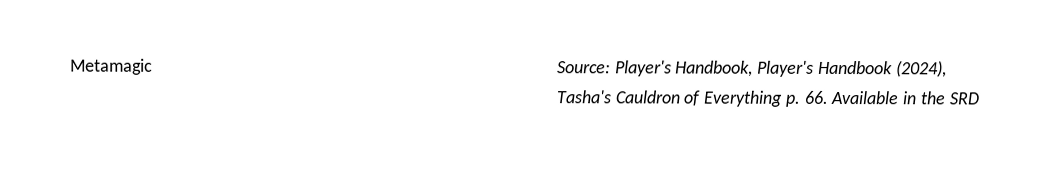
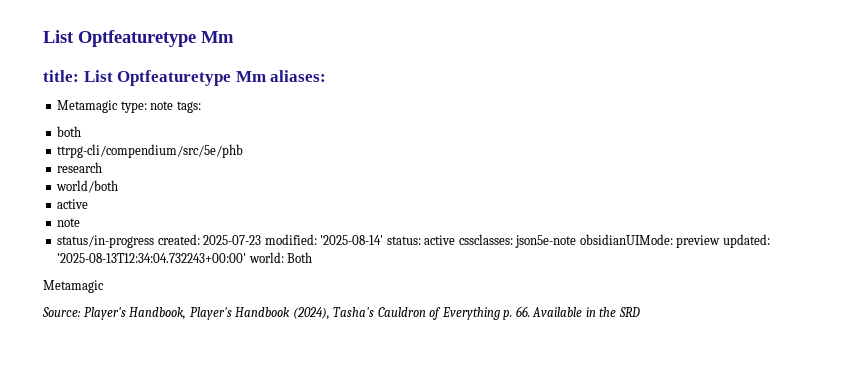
(70, 66) none -> [43,30,234,47] [43,70,327,86] [57,100,201,113] [57,126,82,137] [57,144,244,158] [57,162,103,173] [56,180,119,193] [57,199,89,209] [57,218,81,227] [57,234,770,248] [57,252,313,263] List Optfeaturetype Mm // title: List Optfeaturetype Mm aliases: // Metamagic type: note tags: // both // ttrpg-cli/compendium/src/5e/phb // research // world/both // active // note // status/in-progress created: 2025-07-23 modified: '2025-08-14' status: active cssclasses: json5e-note obsidianUIMode: preview updated: '2025-08-13T12:34:04.732243+00:00' world: Both //

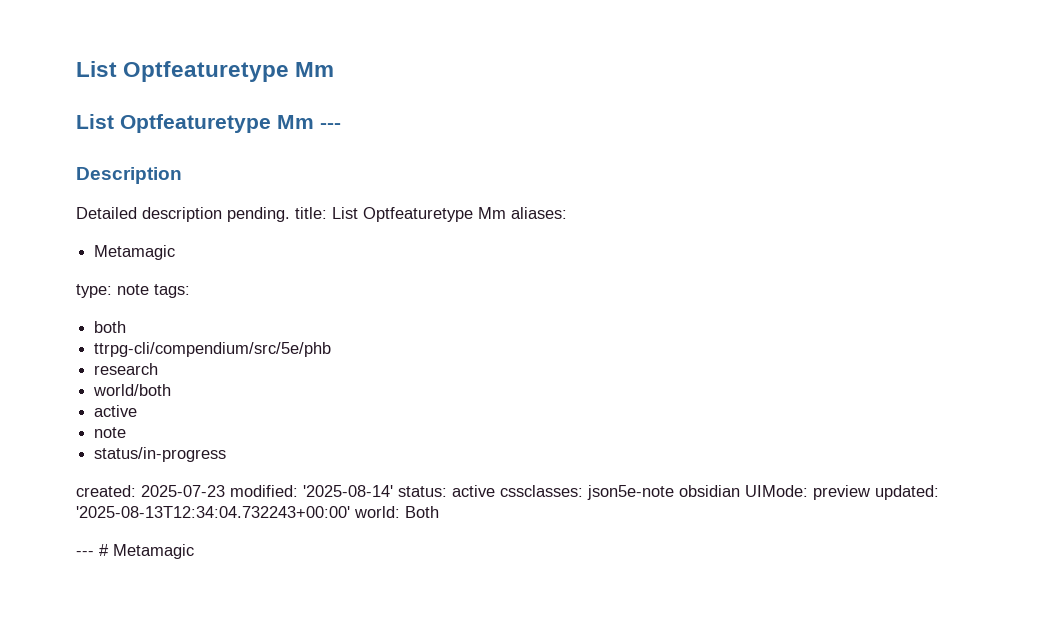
(234, 37) none -> [76,114,341,133] [76,167,182,184] [76,207,290,222] List Optfeaturetype Mm --- // Description // Detailed description pending.
(119, 106) none -> (176, 252) //
(155, 241) none -> (227, 454) //
[579,234,673,245] obsidianUIMode: -> [679,485,808,497] obsidian UIMode:
[43,280,104,293] [42,306,640,320] Metamagic // Source: Player's Handbook, Player's Handbook (2024), Tasha's Cauldron of Everything p. 66. Available in the SRD -> [76,544,194,559] --- # Metamagic

